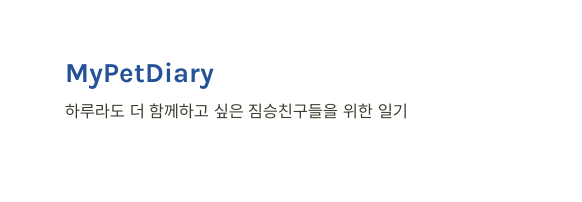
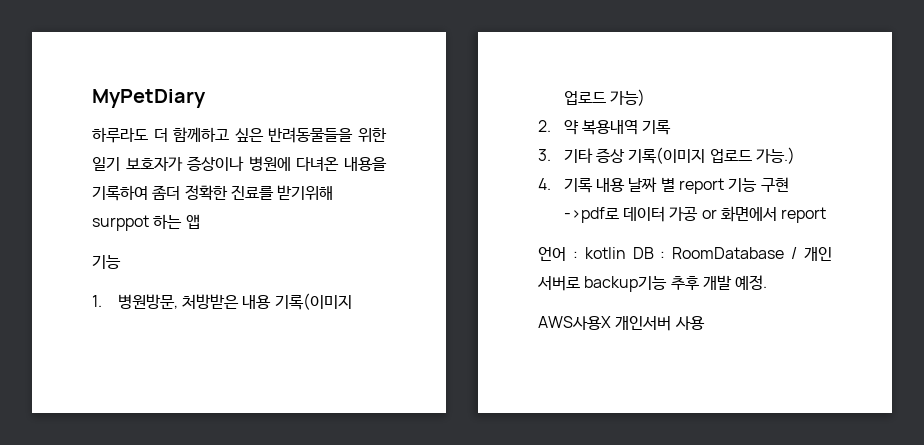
[248,103,339,119] 짐승친구들을 -> [268,127,354,143] 반려동물들을
(408, 111) none -> [125,156,387,171] [92,185,334,201] [92,214,200,231] [92,255,121,269] [92,293,352,310] [563,89,646,106] [538,120,672,135] [538,147,796,164] [538,177,789,194] [563,206,827,223] [538,247,832,261] [537,275,768,292] [538,316,705,331] 보호자가 증상이나 병원에 다녀온 내용을 기록하여 좀더 정확한 진료를 받기위해 surppot 하는 앱 // 기능 // 1. 병원방문, 처방받은 내용 기록(이미지 업로드 가능) // 2. 약 복용내역 기록 // 3. 기타 증상 기록(이미지 업로드 가능.) // 4. 기록 내용 날짜 별 report 기능 구현 ->pdf로 데이터 가공 or 화면에서 report // 언어 : kotlin DB : RoomDatabase / 개인 서버로 backup기능 추후 개발 예정. // AWS사용X 개인서버 사용

